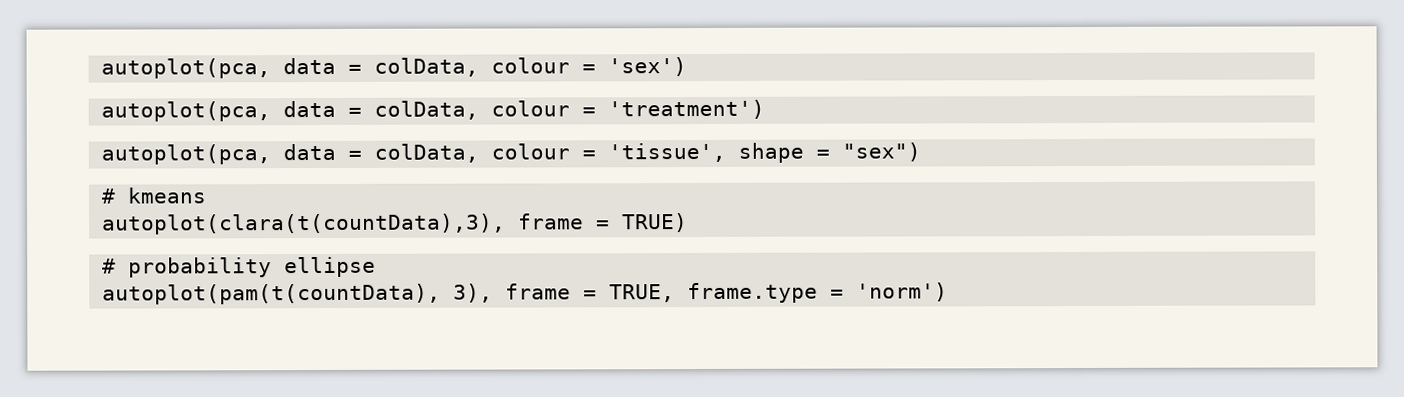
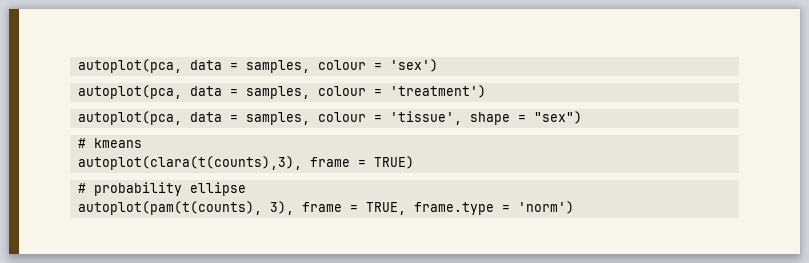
[100,57,479,79] autoplot(pca, data = colData, -> [77,59,310,73] autoplot(pca, data = samples,
[373,100,479,120] colData, -> [245,86,310,99] samples,
[373,143,479,163] colData, -> [245,112,310,125] samples,
[101,213,506,235] autoplot(clara(t(countData),3), -> [77,156,302,170] autoplot(clara(t(counts),3),
[101,283,441,305] autoplot(pam(t(countData), -> [77,201,262,215] autoplot(pam(t(counts),

